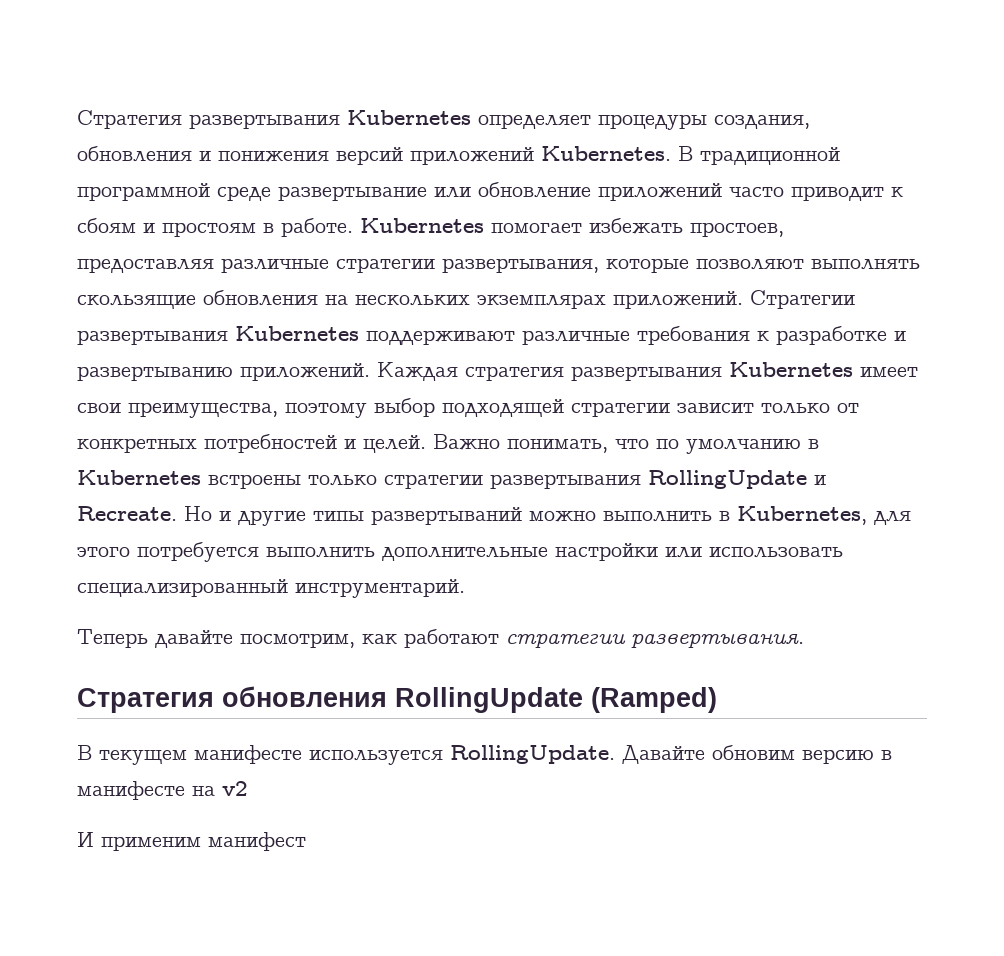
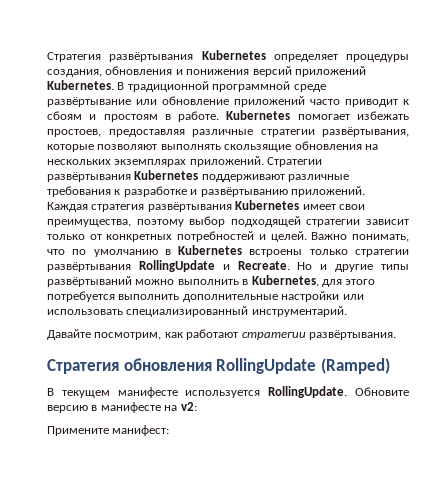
[77,110,340,129] Стратегия развертывания -> [47,52,194,62] Стратегия развёртывания
[278,186,427,201] развертывание -> [47,97,131,107] развёртывание
[442,258,599,273] развертывания, -> [322,127,409,137] развёртывания,
[77,330,228,345] развертывания -> [47,172,131,182] развёртывания
[77,366,233,381] развертыванию -> [200,187,288,197] развёртыванию
[571,366,722,381] развертывания -> [147,202,232,212] развёртывания
[490,474,641,489] развертывания -> [47,262,131,272] развёртывания
[371,507,522,525] развертываний -> [47,276,132,287] развёртываний
[77,629,233,648] Теперь давайте -> [47,329,91,340] Давайте
[631,634,804,648] развертывания. -> [308,330,396,340] развёртывания.
[622,745,795,764] Давайте обновим -> [355,387,410,396] Обновите
[222,781,248,796] [77,832,306,851] v2 // И применим манифест -> [180,402,197,411] [47,425,170,436] v2: // Примените манифест:

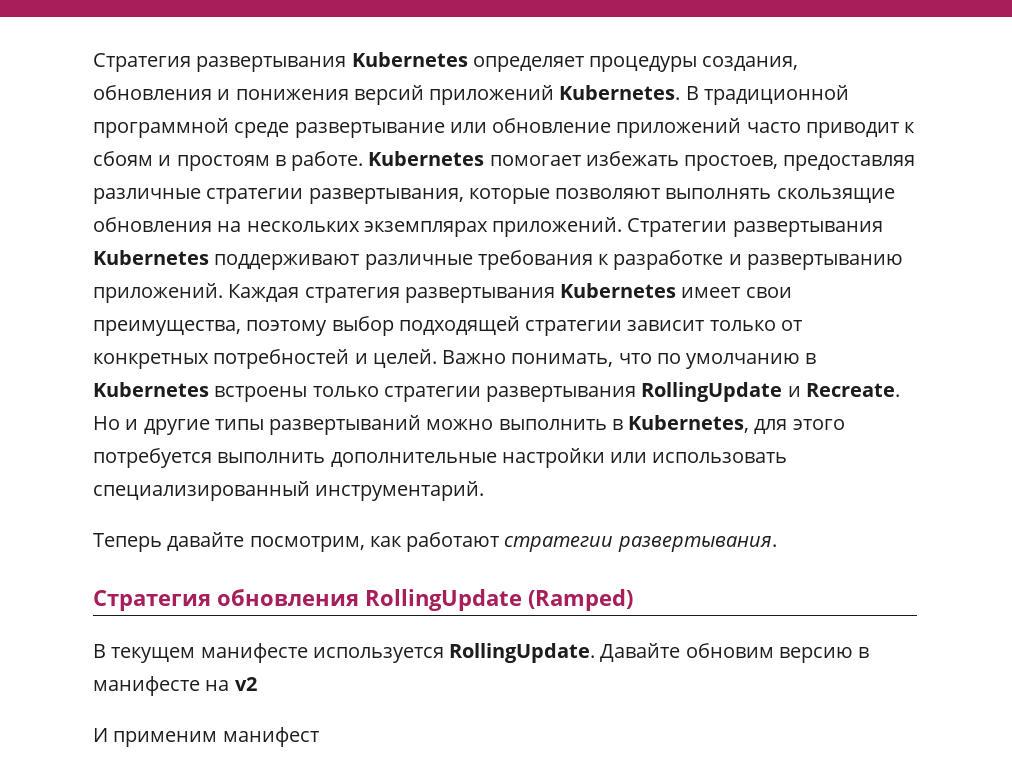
[47,52,194,62] Стратегия развёртывания -> [93,53,347,72] Стратегия развертывания
[47,97,131,107] развёртывание -> [294,122,445,138] развертывание
[322,127,409,137] развёртывания, -> [308,188,464,204] развертывания,
[47,172,131,182] развёртывания -> [732,221,883,237] развертывания
[200,187,288,197] развёртыванию -> [746,254,903,270] развертыванию
[147,202,232,212] развёртывания -> [404,287,555,303] развертывания
[47,262,131,272] развёртывания -> [486,386,637,402] развертывания
[47,276,132,287] развёртываний -> [269,415,422,435] развертываний
[47,329,91,340] Давайте -> [93,532,245,552] Теперь давайте
[308,330,396,340] развёртывания. -> [617,536,777,552] развертывания.
[355,387,410,396] Обновите -> [600,643,774,662] Давайте обновим
[180,402,197,411] [47,425,170,436] v2: // Примените манифест: -> [234,677,257,691] [93,727,319,747] v2 // И применим манифест

